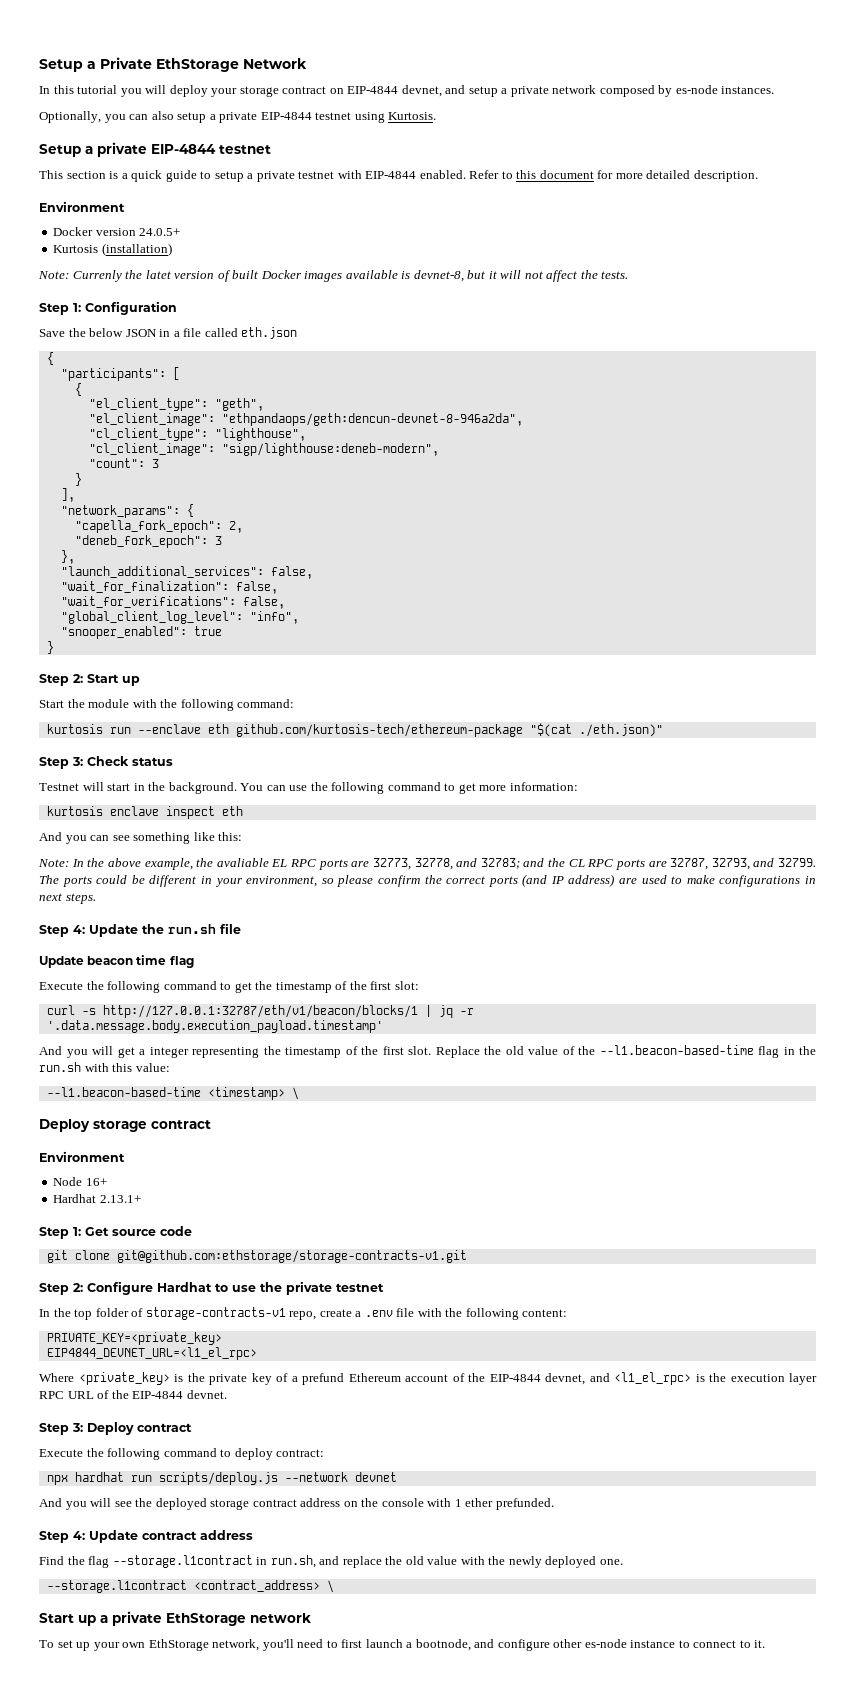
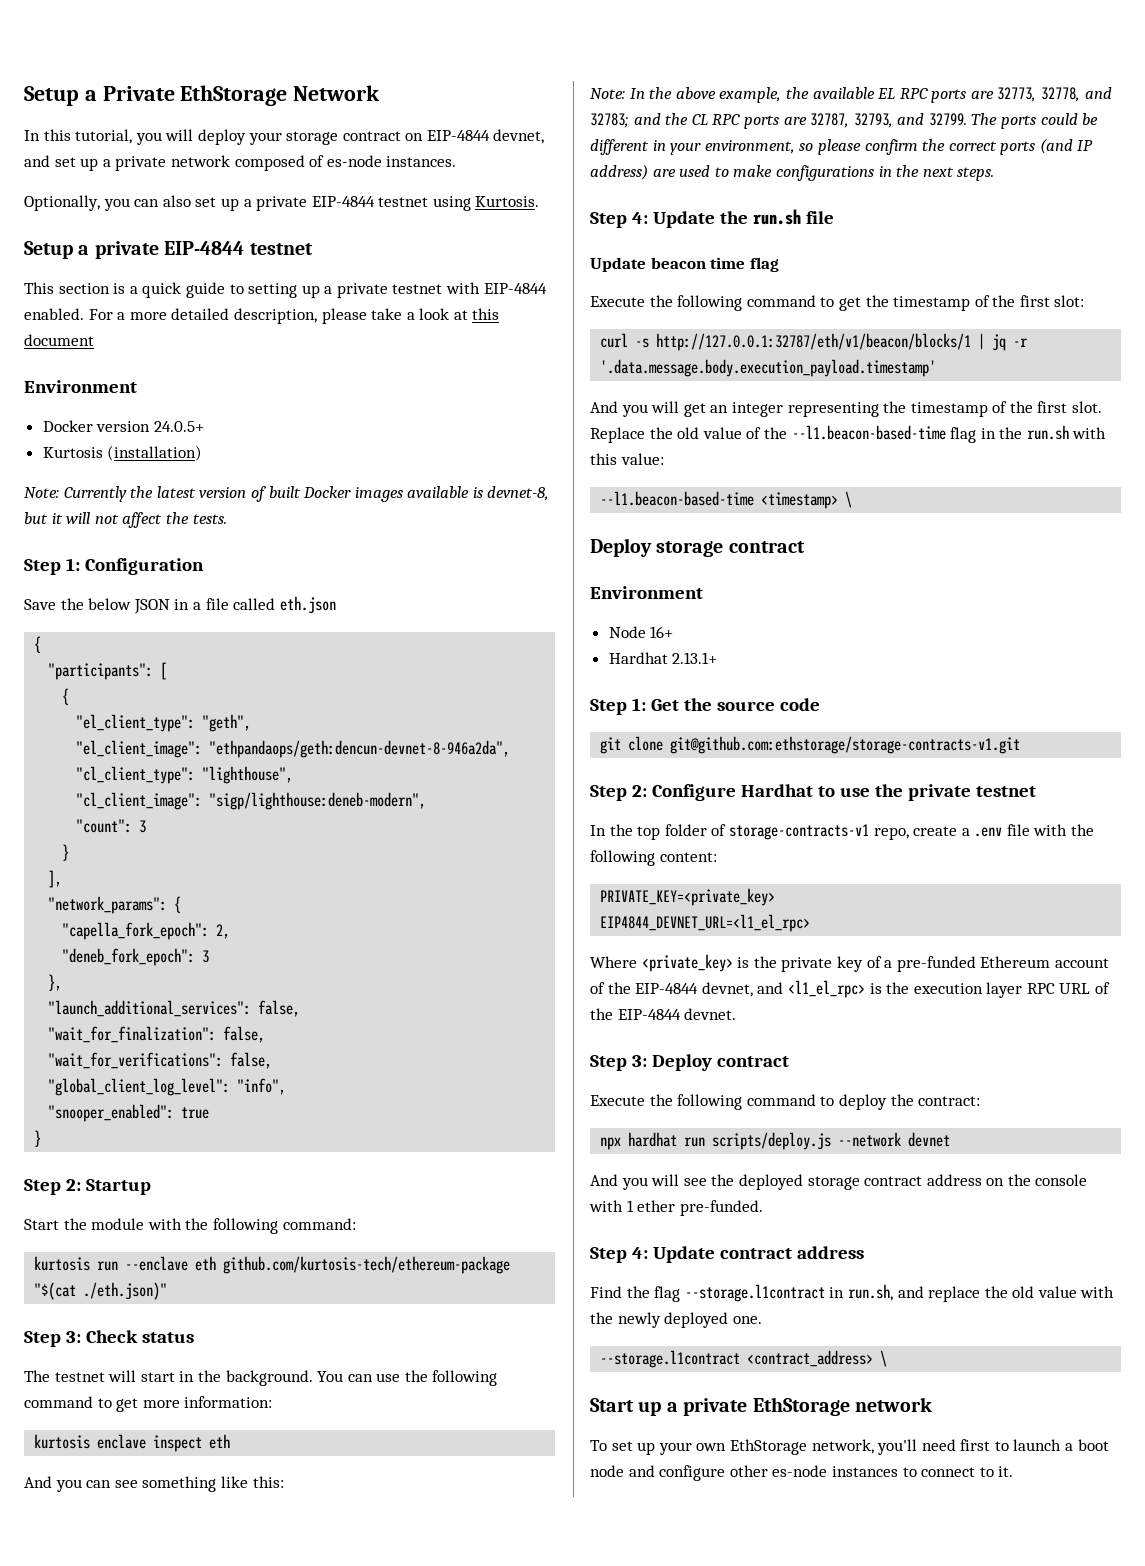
[77,85,118,94] tutorial -> [75,129,133,144] tutorial,
[468,86,498,97] setup -> [54,157,99,171] set up
[658,85,673,97] by -> [309,155,325,167] of
[177,112,207,123] setup -> [195,197,239,211] set up
[214,171,244,182] setup -> [248,283,320,298] setting up
[469,170,758,182] Refer to this document for more detailed description. -> [88,308,500,324] [24,334,94,346] For a more detailed description, please take a look at this document
[72,270,171,282] Currenly the latet -> [63,486,196,502] Currently the latest
[87,674,140,686] Start up -> [85,1179,151,1195] Startup
[39,783,79,791] Testnet -> [24,1370,105,1382] The testnet
[216,858,269,867] avaliable -> [812,87,875,99] available
(816, 880) none -> [896,165,920,177] the
[139,1049,145,1055] a -> [710,405,729,413] an
(109, 1231) none -> [683,698,712,711] the
[302,1373,344,1385] prefund -> [896,956,976,972] pre-funded
(273, 1454) none -> [890,1094,914,1106] the
[495,1498,554,1510] prefunded. -> [679,1200,763,1216] pre-funded.
[326,1639,471,1651] to first launch a bootnode, -> [960,1439,1109,1451] [590,1465,624,1477] first to launch a boot node
[630,1640,676,1648] instance -> [831,1466,898,1477] instances

